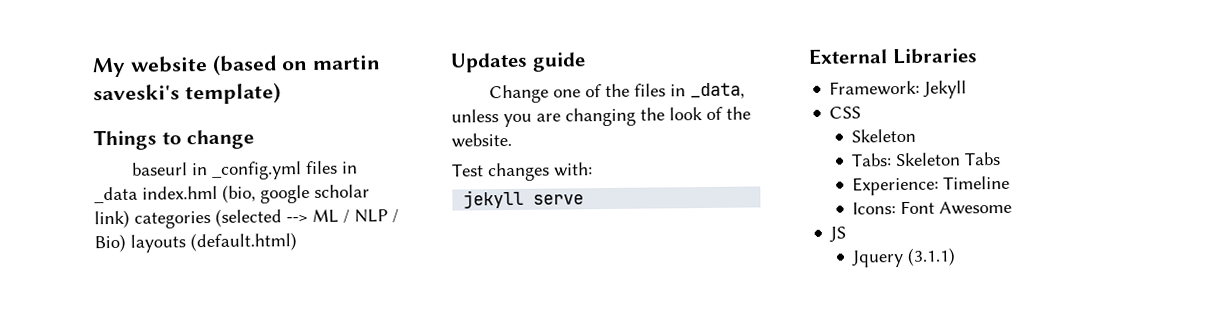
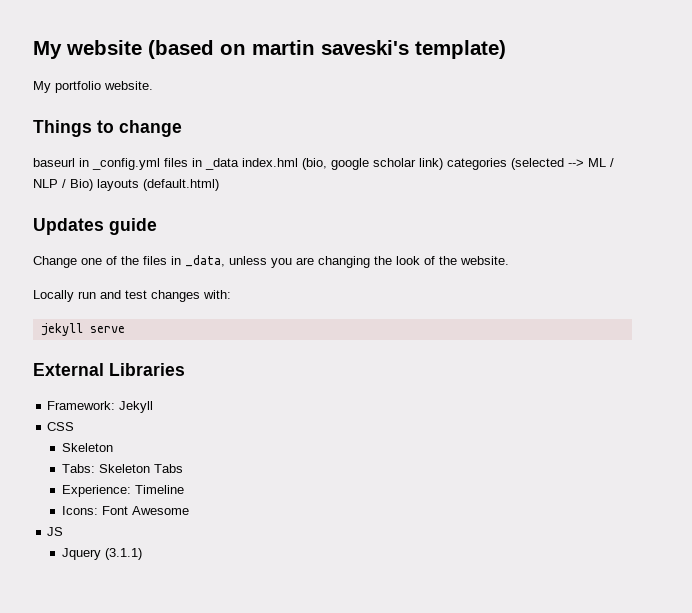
(281, 93) none -> [33,81,153,93] // My portfolio website.
[452,163,484,177] Test -> [33,290,147,302] Locally run and test

